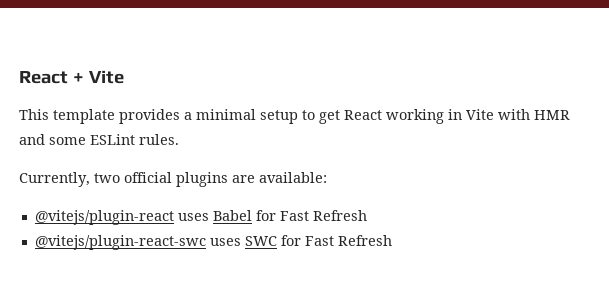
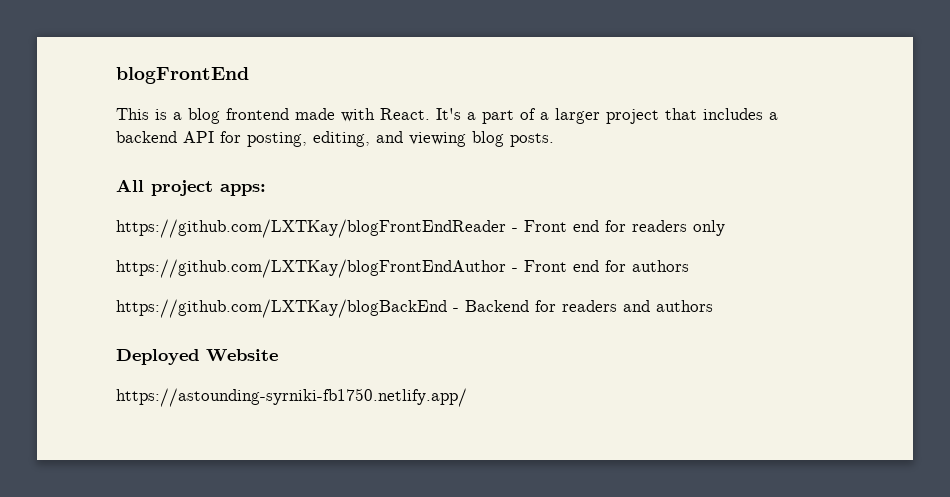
[19,70,124,84] [19,109,570,124] [19,134,179,145] [19,172,327,187] [34,210,367,225] [34,235,392,250] React + Vite // This template provides a minimal setup to get React working in Vite with HMR and some ESLint rules. // Currently, two official plugins are available: // @vitejs/plugin-react uses Babel for Fast Refresh // @vitejs/plugin-react-swc uses SWC for Fast Refresh -> [116,67,249,84] [116,108,778,124] [116,131,554,147] [116,179,266,196] [116,219,725,238] [116,259,689,278] [116,299,713,318] [116,349,278,365] [116,388,467,407] blogFrontEnd // This is a blog frontend made with React. It's a part of a larger project that includes a backend API for posting, editing, and viewing blog posts. // All project apps: // https://github.com/LXTKay/blogFrontEndReader - Front end for readers only // https://github.com/LXTKay/blogFrontEndAuthor - Front end for authors // https://github.com/LXTKay/blogBackEnd - Backend for readers and authors // Deployed Website // https://astounding-syrniki-fb1750.netlify.app/

